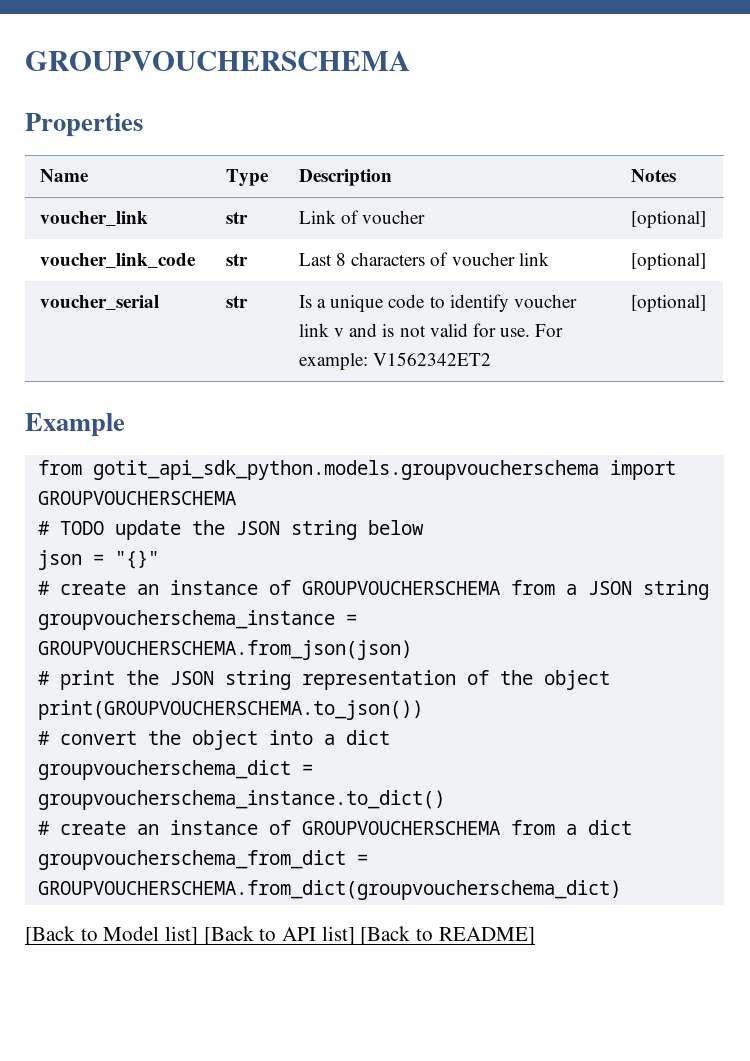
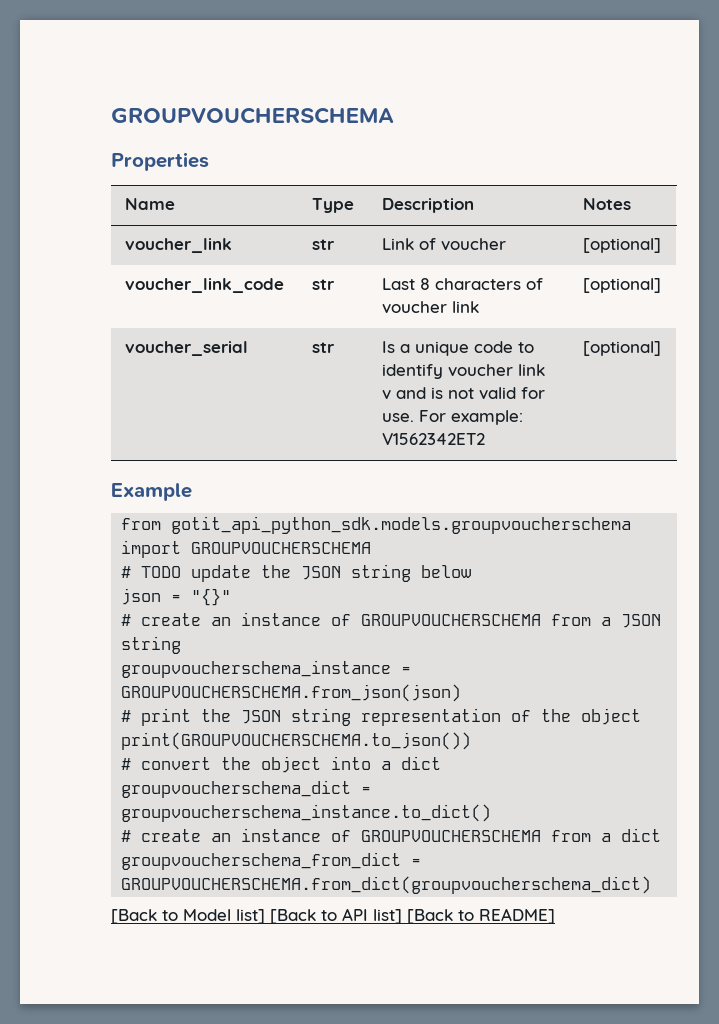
[92,460,599,480] gotit_api_sdk_python.models.groupvoucherschema -> [171,516,632,534] gotit_api_python_sdk.models.groupvoucherschema

